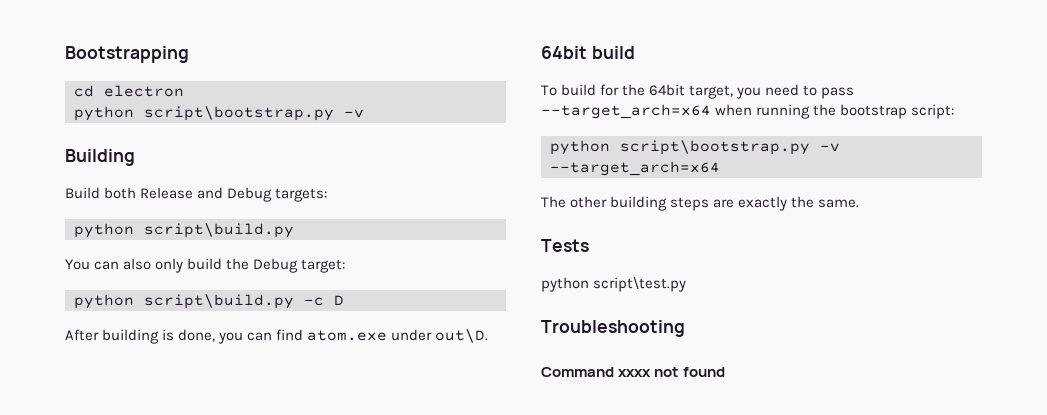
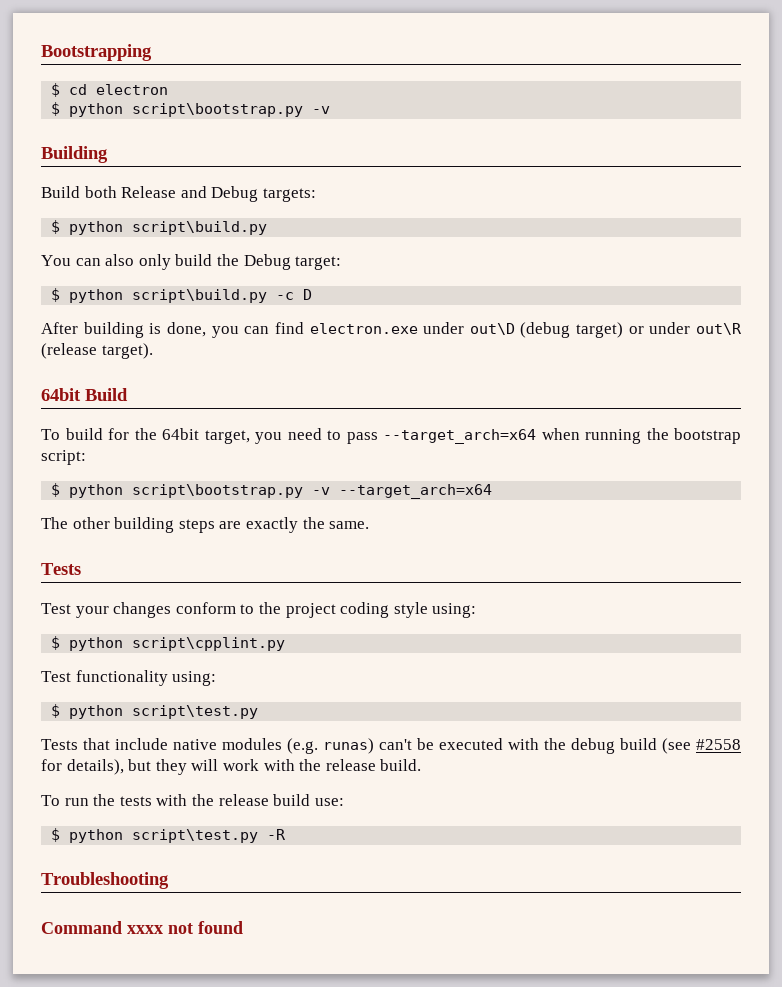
(189, 54) none -> [51,83,61,97] $
(184, 91) none -> [51,102,61,116] $
(328, 195) none -> [51,220,61,234] $
(346, 266) none -> [51,288,61,302] $
[307,329,489,343] [541,46,635,59] atom.exe under out\D. // 64bit build -> [309,322,742,338] [41,343,153,359] [41,388,128,401] electron.exe under out\D (debug target) or under out\R (release target). // 64bit Build
(955, 111) none -> [51,483,61,497] $
[541,277,687,292] python script\test.py -> [41,602,477,618] [51,636,286,651] [41,670,217,686] [51,704,259,719] [41,738,741,754] [41,759,422,775] [41,794,344,806] [51,828,287,843] Test your changes conform to the project coding style using: // $ python script\cpplint.py // Test functionality using: // $ python script\test.py // Tests that include native modules (e.g. runas) can't be executed with the debug build (see #2558 for details), but they will work with the release build. // To run the tests with the release build use: // $ python script\test.py -R

